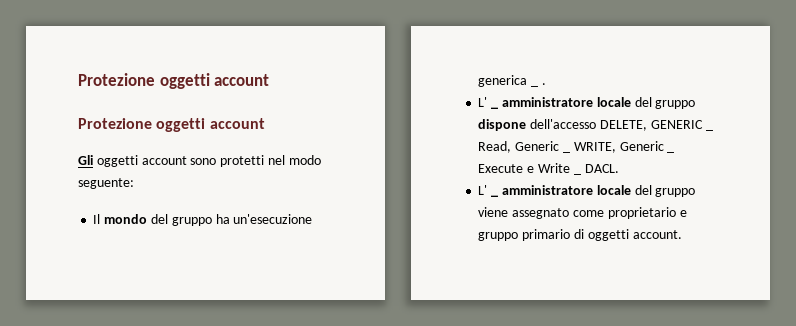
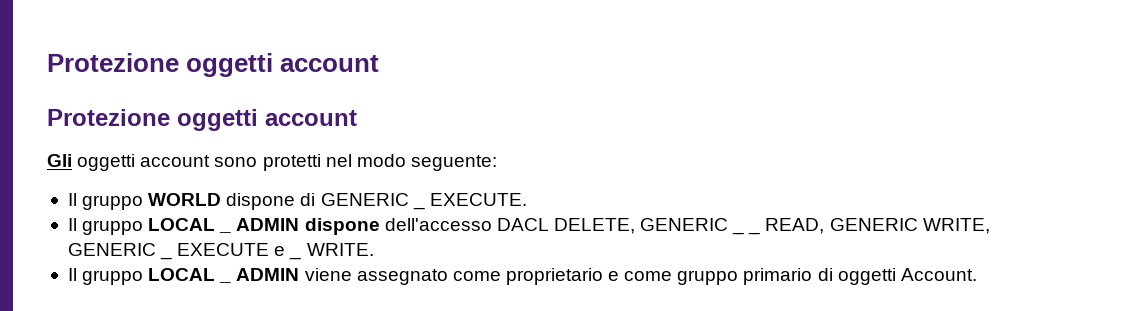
[104,214,313,226] [478,75,539,87] [541,83,546,85] [478,97,488,107] [491,107,499,109] [501,97,696,109] mondo del gruppo ha un'esecuzione generica _ . // L' _ amministratore locale del gruppo -> [82,193,409,210] [412,206,425,210] [429,193,527,206] [67,218,216,235] [219,231,232,233] [236,218,300,231] gruppo WORLD dispone di GENERIC _ EXECUTE. // Il gruppo LOCAL _ ADMIN
(597, 124) none -> [496,218,549,231] DACL
[478,141,560,153] [562,141,664,153] [667,151,675,153] [478,163,570,173] [573,173,581,175] [584,164,619,173] [478,185,488,195] [491,195,499,197] [501,185,696,197] Read, Generic _ WRITE, Generic _ Execute e Write _ DACL. // L' _ amministratore locale del gruppo -> [748,218,990,235] [67,243,156,256] [160,256,173,260] [177,243,286,256] [289,256,302,260] [306,243,374,256] [67,268,216,285] [219,281,232,283] [236,268,300,281] _ READ, GENERIC WRITE, GENERIC _ EXECUTE e _ WRITE. // Il gruppo LOCAL _ ADMIN
(687, 213) none -> [624,271,673,281] come
[632,230,682,239] account. -> [900,268,977,281] Account.

